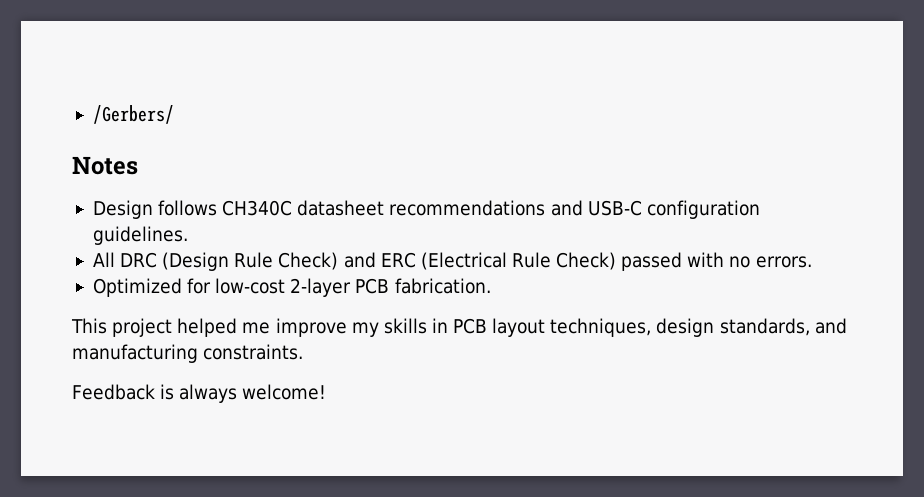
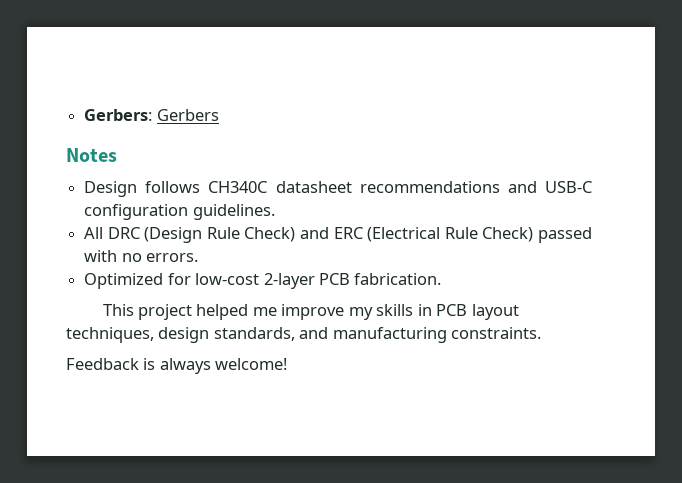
[92,105,174,124] /Gerbers/ -> [84,109,219,121] Gerbers: Gerbers

